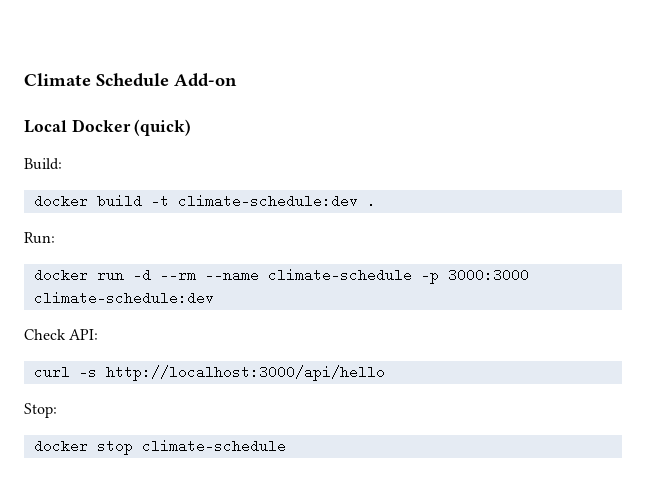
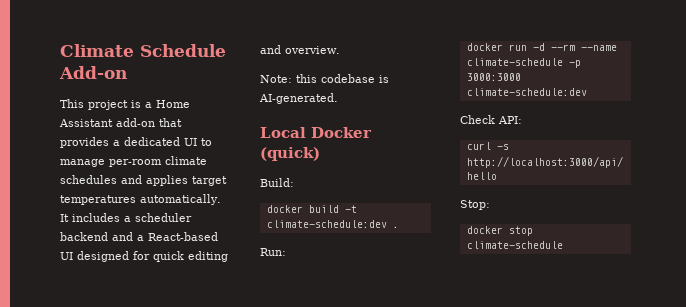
(237, 80) none -> [60,99,190,110] [59,118,182,127] [60,137,212,148] [60,156,207,167] [60,175,227,186] [60,194,221,205] [60,213,192,222] [60,232,218,241] [60,251,228,262] [260,45,340,54] [260,74,389,83] [259,93,338,104] // This project is a Home Assistant add-on that provides a dedicated UI to manage per-room climate schedules and applies target temperatures automatically. It includes a scheduler backend and a React-based UI designed for quick editing and overview. // Note: this codebase is AI-generated.

